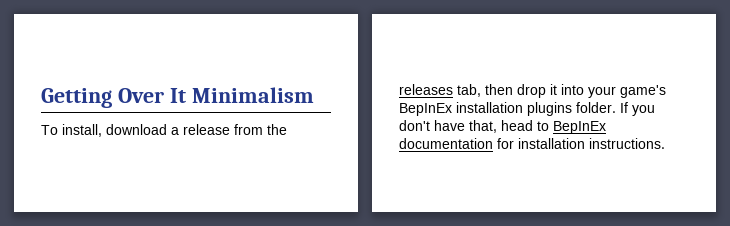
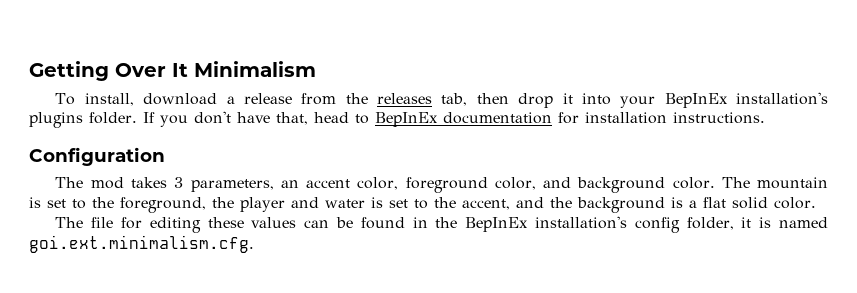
[620,85,666,98] [399,102,523,116] game's BepInEx installation -> [664,92,829,108] BepInEx installation's
(665, 143) none -> [29,147,165,166] [55,177,828,193] [29,197,816,213] [55,216,829,233] [29,235,254,253] // Configuration // The mod takes 3 parameters, an accent color, foreground color, and background color. The mountain is set to the foreground, the player and water is set to the accent, and the background is a flat solid color. // The file for editing these values can be found in the BepInEx installation's config folder, it is named goi.ext.minimalism.cfg.

